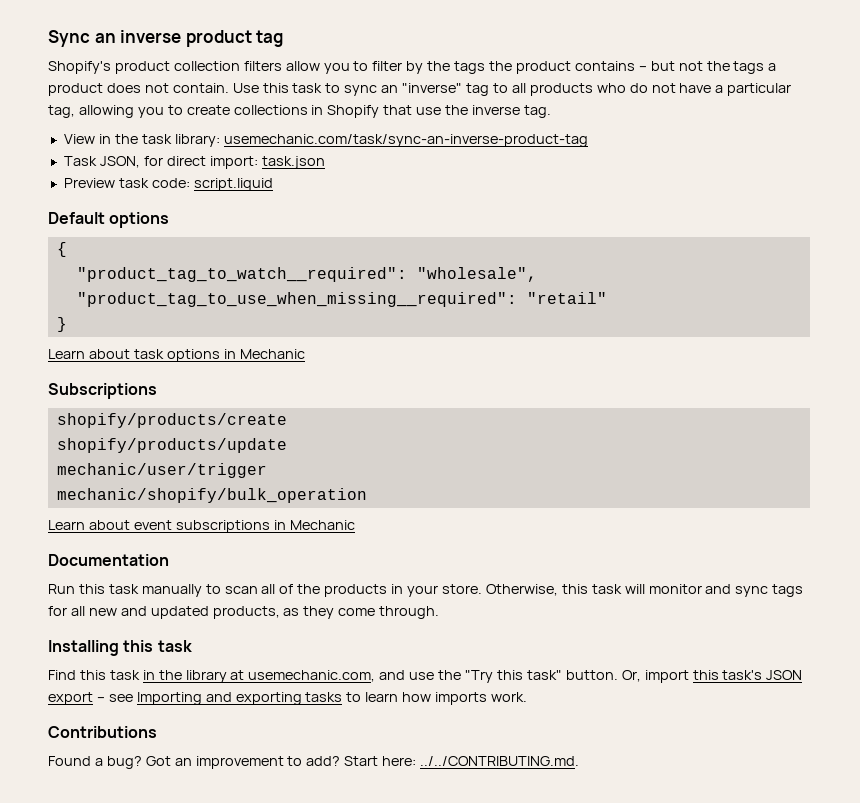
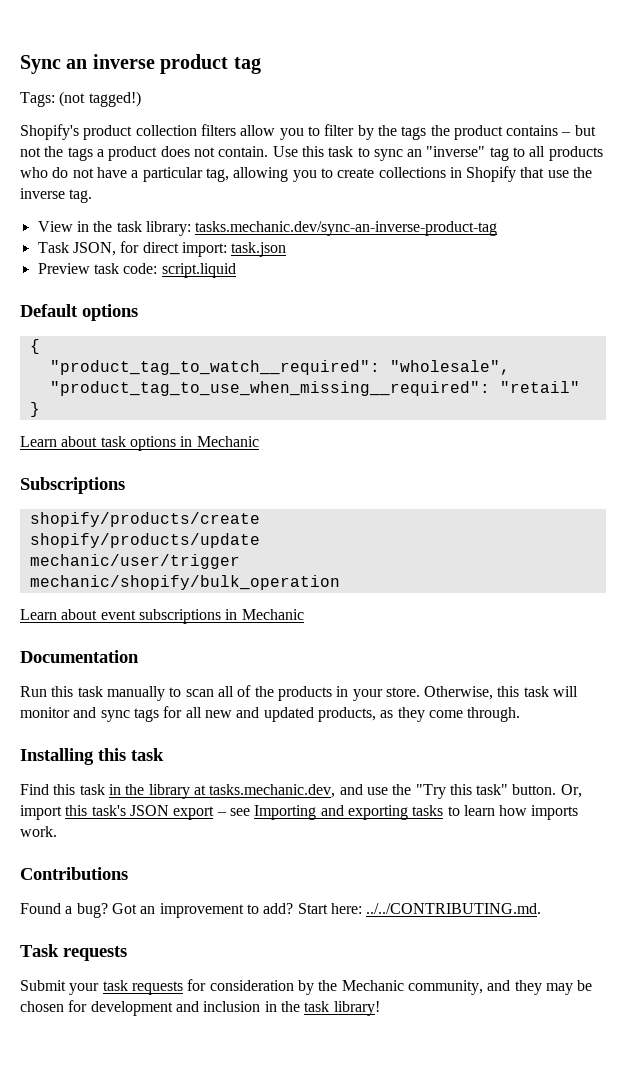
(284, 38) none -> [20,91,141,107] // Tags: (not tagged!)
[223,134,588,147] usemechanic.com/task/sync-an-inverse-product-tag -> [195,221,498,236] tasks.mechanic.dev/sync-an-inverse-product-tag
[248,670,376,682] usemechanic.com, -> [209,784,336,798] tasks.mechanic.dev,
(580, 761) none -> [20,944,127,961] [20,979,593,995] [20,1000,380,1016] // Task requests // Submit your task requests for consideration by the Mechanic community, and they may be chosen for development and inclusion in the task library!

